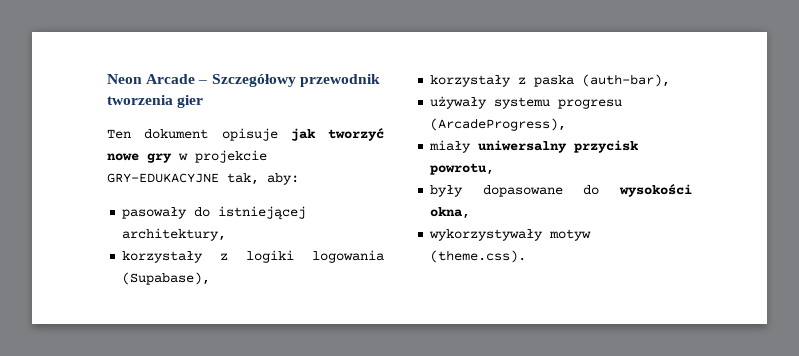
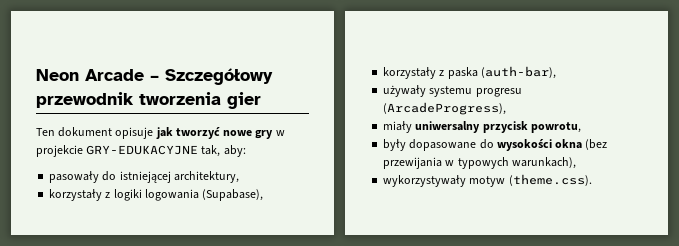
[430,207,471,219] okna, -> [555,139,608,150] [383,157,576,169] okna (bez przewijania w typowych warunkach),

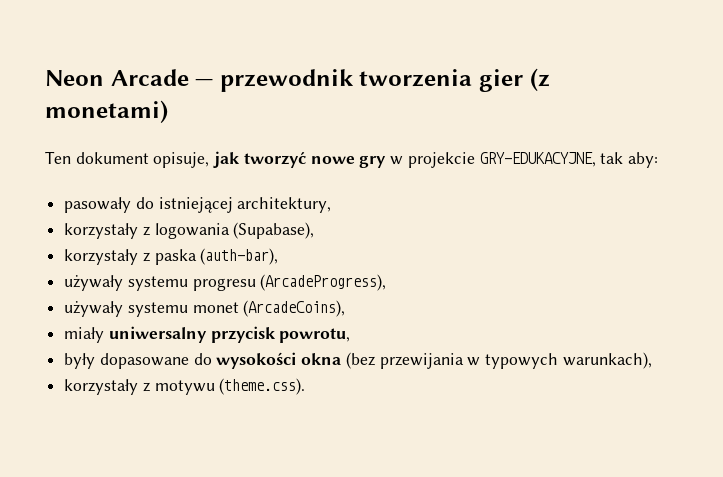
[150,68,273,85] – Szczegółowy -> [195,79,214,86] —
(261, 100) none -> [529,68,550,91] [45,100,168,123] (z monetami)
[115,127,154,139] opisuje -> [153,152,210,168] opisuje,
[86,145,221,157] GRY-EDUKACYJNE tak, -> [479,152,624,167] GRY-EDUKACYJNE, tak
[113,189,142,201] logiki -> (150, 231) none
(507, 108) none -> [64,300,346,317] // używały systemu monet (ArcadeCoins),
[383,175,506,187] wykorzystywały motyw -> [64,379,215,395] korzystały z motywu

